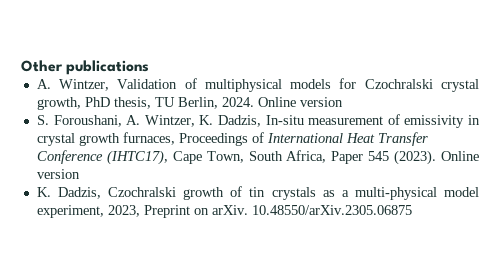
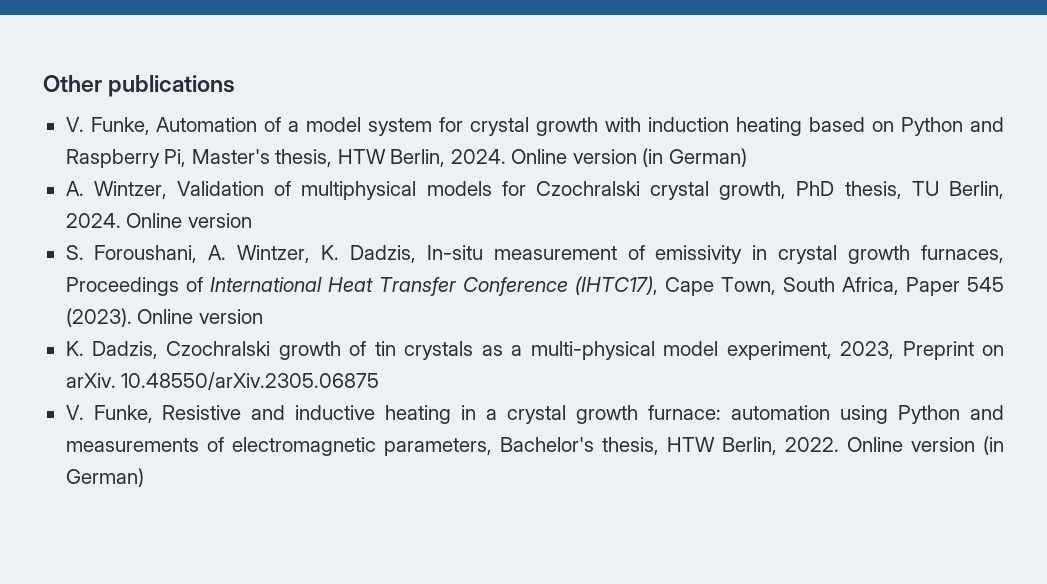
(150, 67) none -> [65,117,1005,136] [65,148,747,168] // V. Funke, Automation of a model system for crystal growth with induction heating based on Python and Raspberry Pi, Master's thesis, HTW Berlin, 2024. Online version (in German)
(412, 210) none -> [65,405,1004,424] [65,436,1004,456] [65,468,144,487] // V. Funke, Resistive and inductive heating in a crystal growth furnace: automation using Python and measurements of electromagnetic parameters, Bachelor's thesis, HTW Berlin, 2022. Online version (in German)

